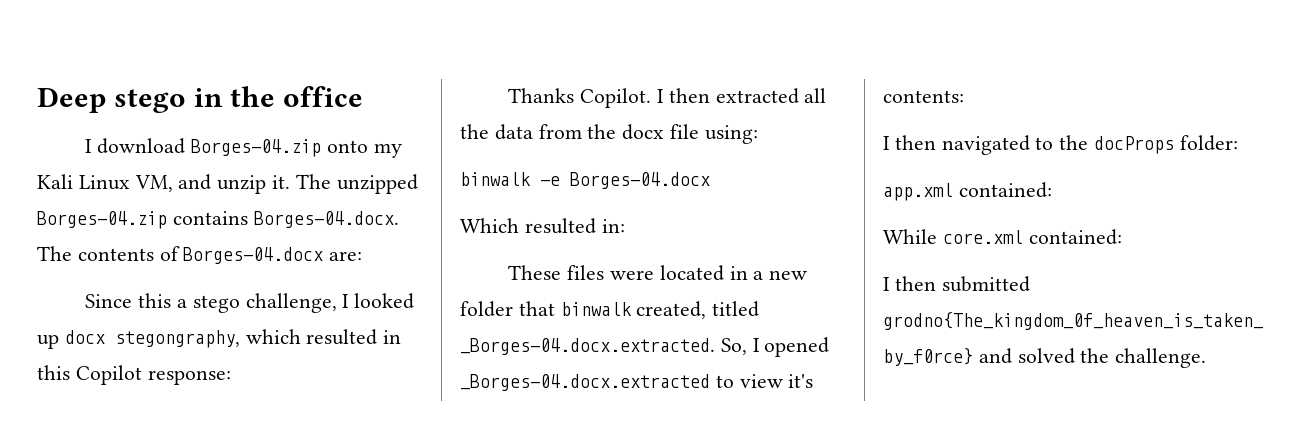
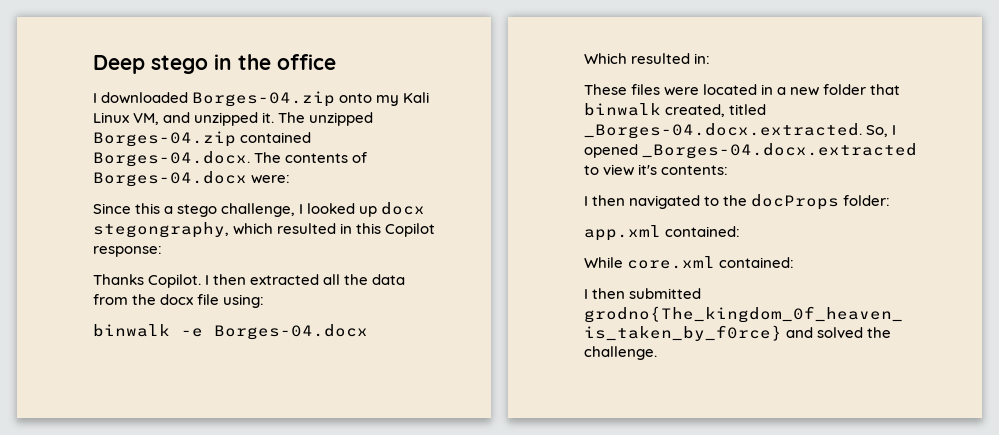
[97,138,186,154] download -> [101,92,189,104] downloaded
[217,175,267,194] unzip -> [194,112,259,126] unzipped
[172,211,248,225] contains -> [240,132,312,143] contained
[329,251,363,261] are: -> [251,175,291,184] were:

